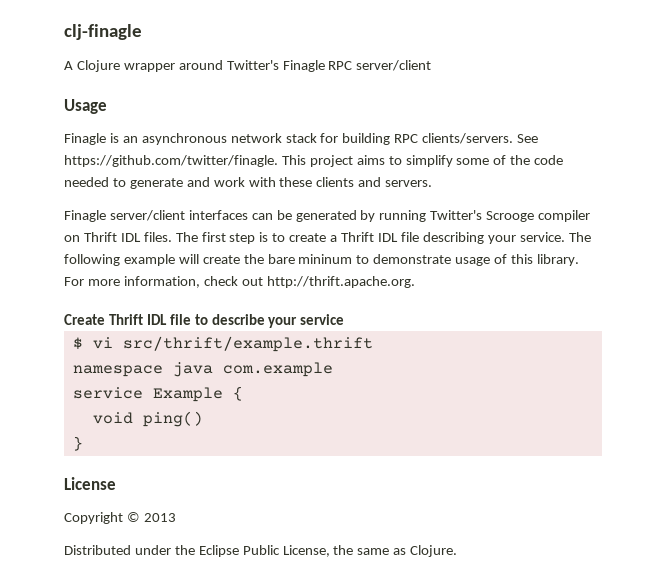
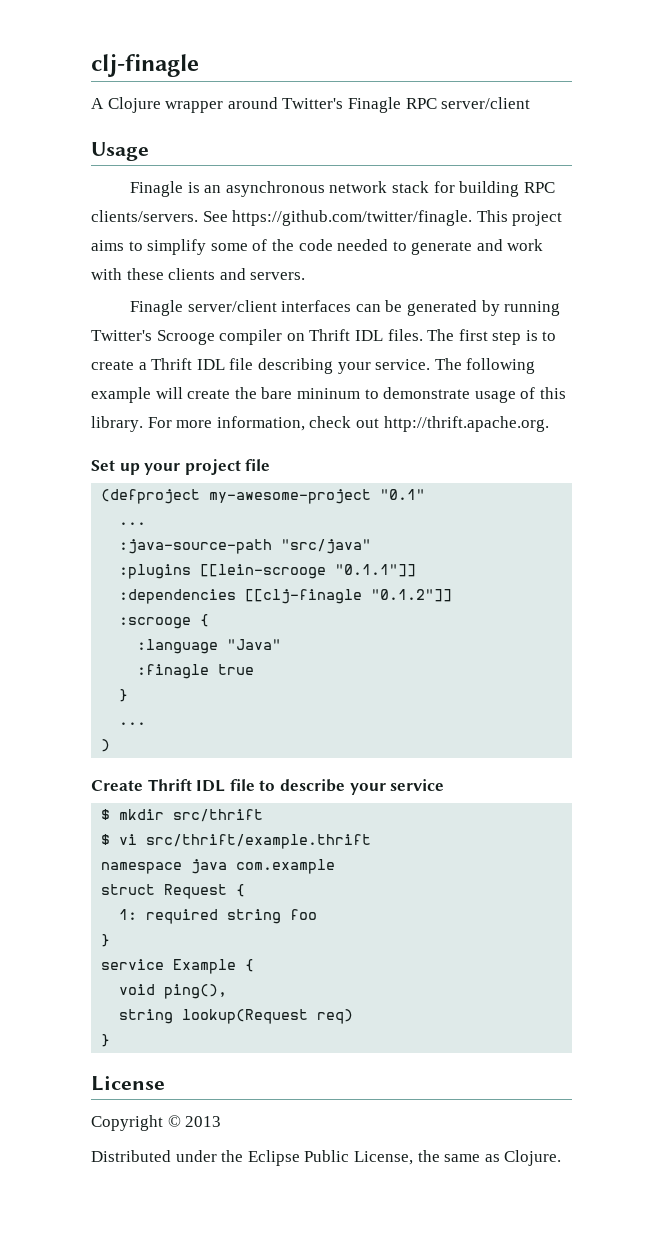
(415, 282) none -> [91,459,271,475] [101,489,426,504] [119,522,147,525] [119,539,372,554] [119,564,417,579] [119,589,453,604] [119,614,210,629] [137,639,282,654] [137,664,255,679] [119,689,129,702] [119,722,147,725] [101,739,111,752] // Set up your project file // (defproject my-awesome-project "0.1" // ... // :java-source-path "src/java" // :plugins [[lein-scrooge "0.1.1"]] // :dependencies [[clj-finagle "0.1.2"]] // :scrooge { // :language "Java" // :finagle true // } // ... // )
(345, 319) none -> [101,809,264,822] // $ mkdir src/thrift
(333, 369) none -> [101,884,246,899] [119,909,318,924] [101,934,111,947] // struct Request { // 1: required string foo // }
[142,411,203,427] ping() -> [164,984,228,999] [119,1009,354,1024] ping(), // string lookup(Request req)

